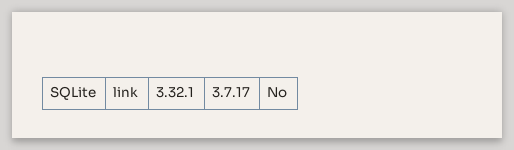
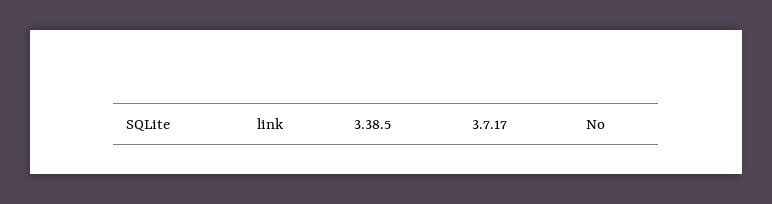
[156,86,195,98] 3.32.1 -> [353,120,391,129] 3.38.5

